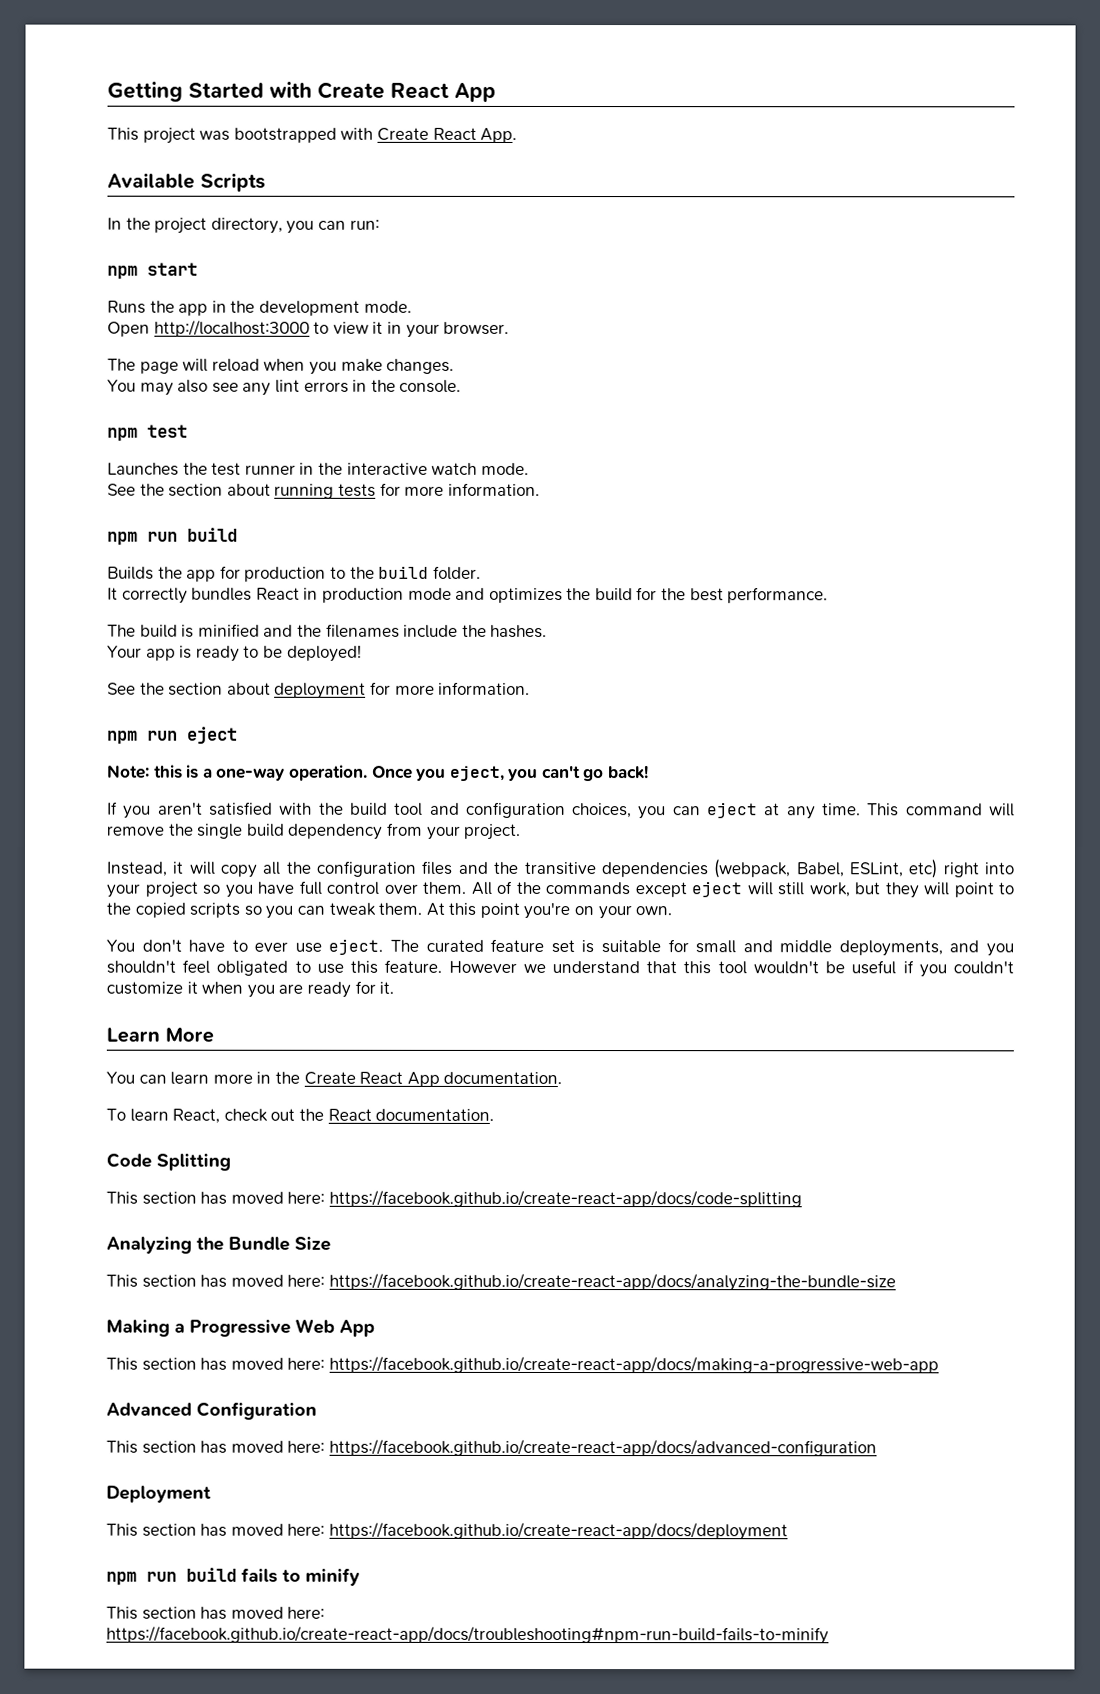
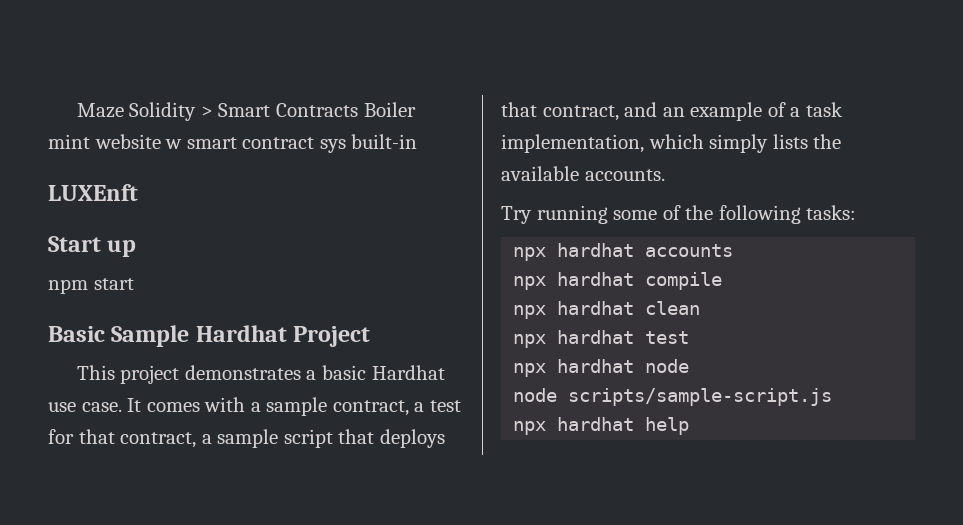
[107,81,496,102] [107,127,518,144] [107,172,266,192] [107,217,380,234] [107,262,198,279] [107,300,412,316] [107,319,510,338] [107,358,455,375] [107,379,462,396] [107,424,188,441] [107,462,529,476] [107,482,540,499] [107,527,238,545] [107,565,481,582] [107,587,829,604] [107,623,548,638] [107,644,362,662] [107,681,531,699] [107,726,238,744] [107,764,650,782] [107,801,1015,820] [107,822,522,840] [106,859,1015,879] [106,880,1014,899] [106,902,673,920] [106,938,1014,957] [106,959,1014,978] [106,980,395,998] [106,1027,214,1043] [106,1071,563,1087] [106,1108,495,1124] [106,1152,231,1171] [106,1189,802,1208] [106,1236,331,1254] [106,1272,896,1292] [106,1318,375,1337] [106,1355,939,1374] [106,1401,317,1420] [106,1438,877,1457] [106,1485,211,1503] [106,1521,788,1541] [106,1567,360,1586] [106,1606,326,1620] [106,1625,829,1645] Getting Started with Create React App // This project was bootstrapped with Create React App. // Available Scripts // In the project directory, you can run: // npm start // Runs the app in the development mode. // Open http://localhost:3000 to view it in your browser. // The page will reload when you make changes. // You may also see any lint errors in the console. // npm test // Launches the test runner in the interactive watch mode. // See the section about running tests for more information. // npm run build // Builds the app for production to the build folder. // It correctly bundles React in production mode and optimizes the build for the best performance. // The build is minified and the filenames include the hashes. // Your app is ready to be deployed! // See the section about deployment for more information. // npm run eject // Note: this is a one-way operation. Once you eject, you can't go back! // If you aren't satisfied with the build tool and configuration choices, you can eject at any time. This command will remove the single build dependency from your project. // Instead, it will copy all the configuration files and the transitive dependencies (webpack, Babel, ESLint, etc) right into your project so you have full control over them. All of the commands except eject will still work, but they will point to the copied scripts so you can tweak them. At this point you're on your own. // You don't have to ever use eject. The curated feature set is suitable for small and middle deployments, and you shouldn't feel obligated to use this feature. However we understand that this tool wouldn't be useful if you couldn't customize it when you are ready for it. // Learn More // You can learn more in the Create React App documentation. // To learn React, check out the React documentation. // Code Splitting // This section has moved here: https://facebook.github.io/create-react-app/docs/code-splitting // Analyzing the Bundle Size // This section has moved here: https://facebook.github.io/create-react-app/docs/analyzing-the-bundle-size // Making a Progressive Web App // This section has moved here: https://facebook.github.io/create-react-app/docs/making-a-progressive-web-app // Advanced Configuration // This section has moved here: https://facebook.github.io/create-react-app/docs/advanced-configuration // Deployment // This section has moved here: https://facebook.github.io/create-react-app/docs/deployment // npm run build fails to minify // This section has moved here: https://facebook.github.io/create-react-app/docs/troubleshooting#npm-run-build-fails-to-minify -> [76,102,416,121] [48,134,418,153] [48,184,138,201] [48,236,137,257] [48,278,134,294] [48,325,371,347] [76,365,445,384] [48,397,461,416] [48,429,445,448] [501,102,843,121] [501,134,842,153] [501,166,665,181] [501,205,857,224] [513,243,734,261] [513,272,723,290] [513,301,701,319] [513,330,690,348] [513,359,690,377] [513,388,833,406] [513,417,690,435] Maze Solidity > Smart Contracts Boiler mint website w smart contract sys built-in // LUXEnft // Start up // npm start // Basic Sample Hardhat Project // This project demonstrates a basic Hardhat use case. It comes with a sample contract, a test for that contract, a sample script that deploys that contract, and an example of a task implementation, which simply lists the available accounts. // Try running some of the following tasks: // npx hardhat accounts // npx hardhat compile // npx hardhat clean // npx hardhat test // npx hardhat node // node scripts/sample-script.js // npx hardhat help

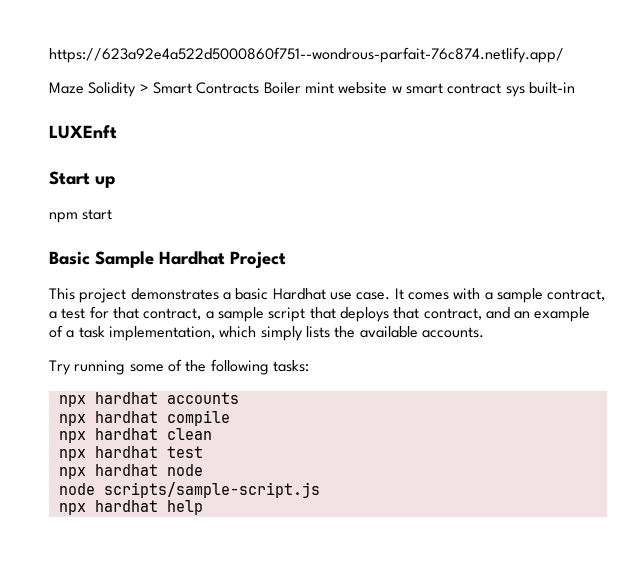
(76, 110) none -> [49,47,564,63] https://623a92e4a522d5000860f751--wondrous-parfait-76c874.netlify.app/ //

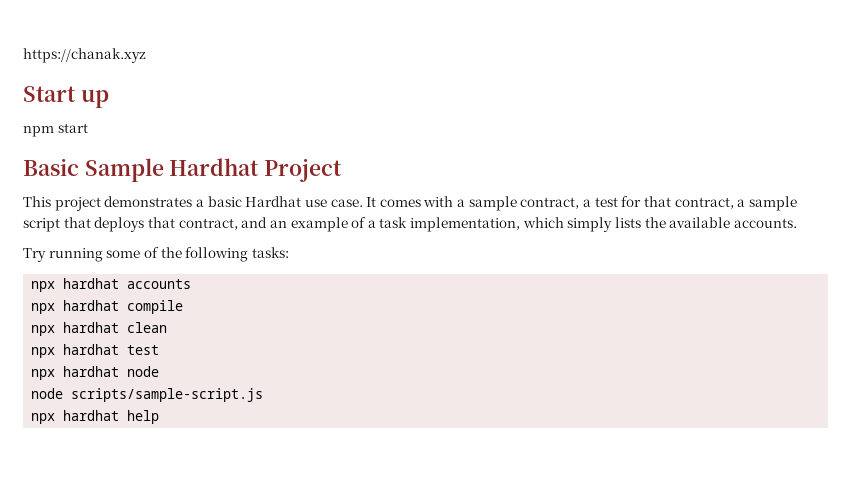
[49,47,564,63] [49,82,575,97] [49,125,117,139] https://623a92e4a522d5000860f751--wondrous-parfait-76c874.netlify.app/ // Maze Solidity > Smart Contracts Boiler mint website w smart contract sys built-in // LUXEnft -> [23,48,146,63] https://chanak.xyz

